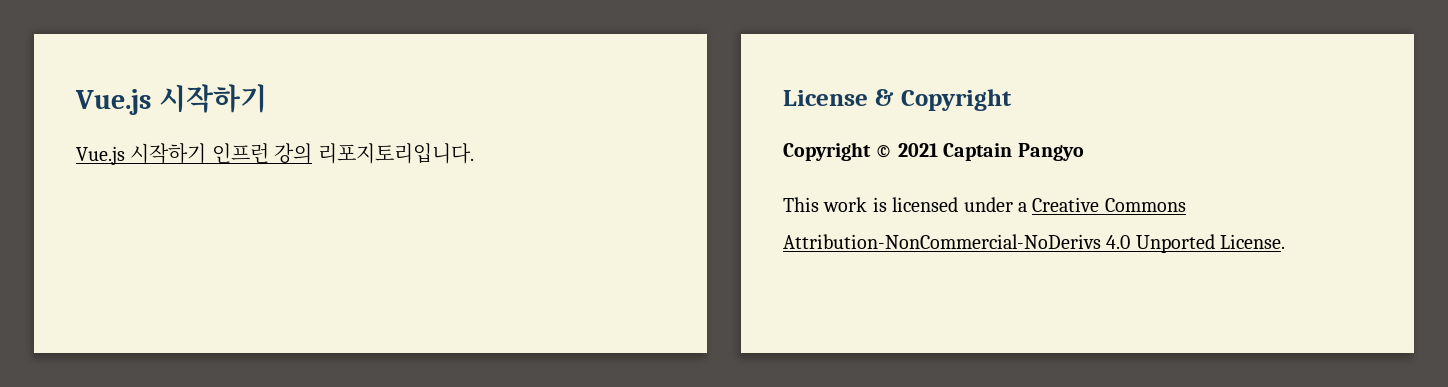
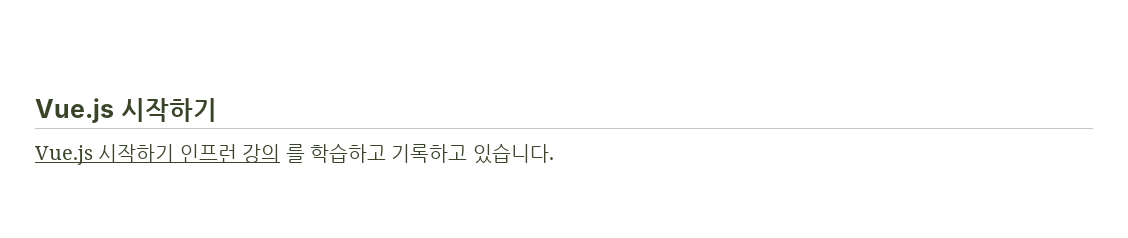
[317,143,474,164] [783,89,1012,111] [783,142,1084,161] [783,197,1186,212] [783,234,1286,253] 리포지토리입니다. // License & Copyright // Copyright © 2021 Captain Pangyo // This work is licensed under a Creative Commons Attribution-NonCommercial-NoDerivs 4.0 Unported License. -> [285,143,554,164] 를 학습하고 기록하고 있습니다.

